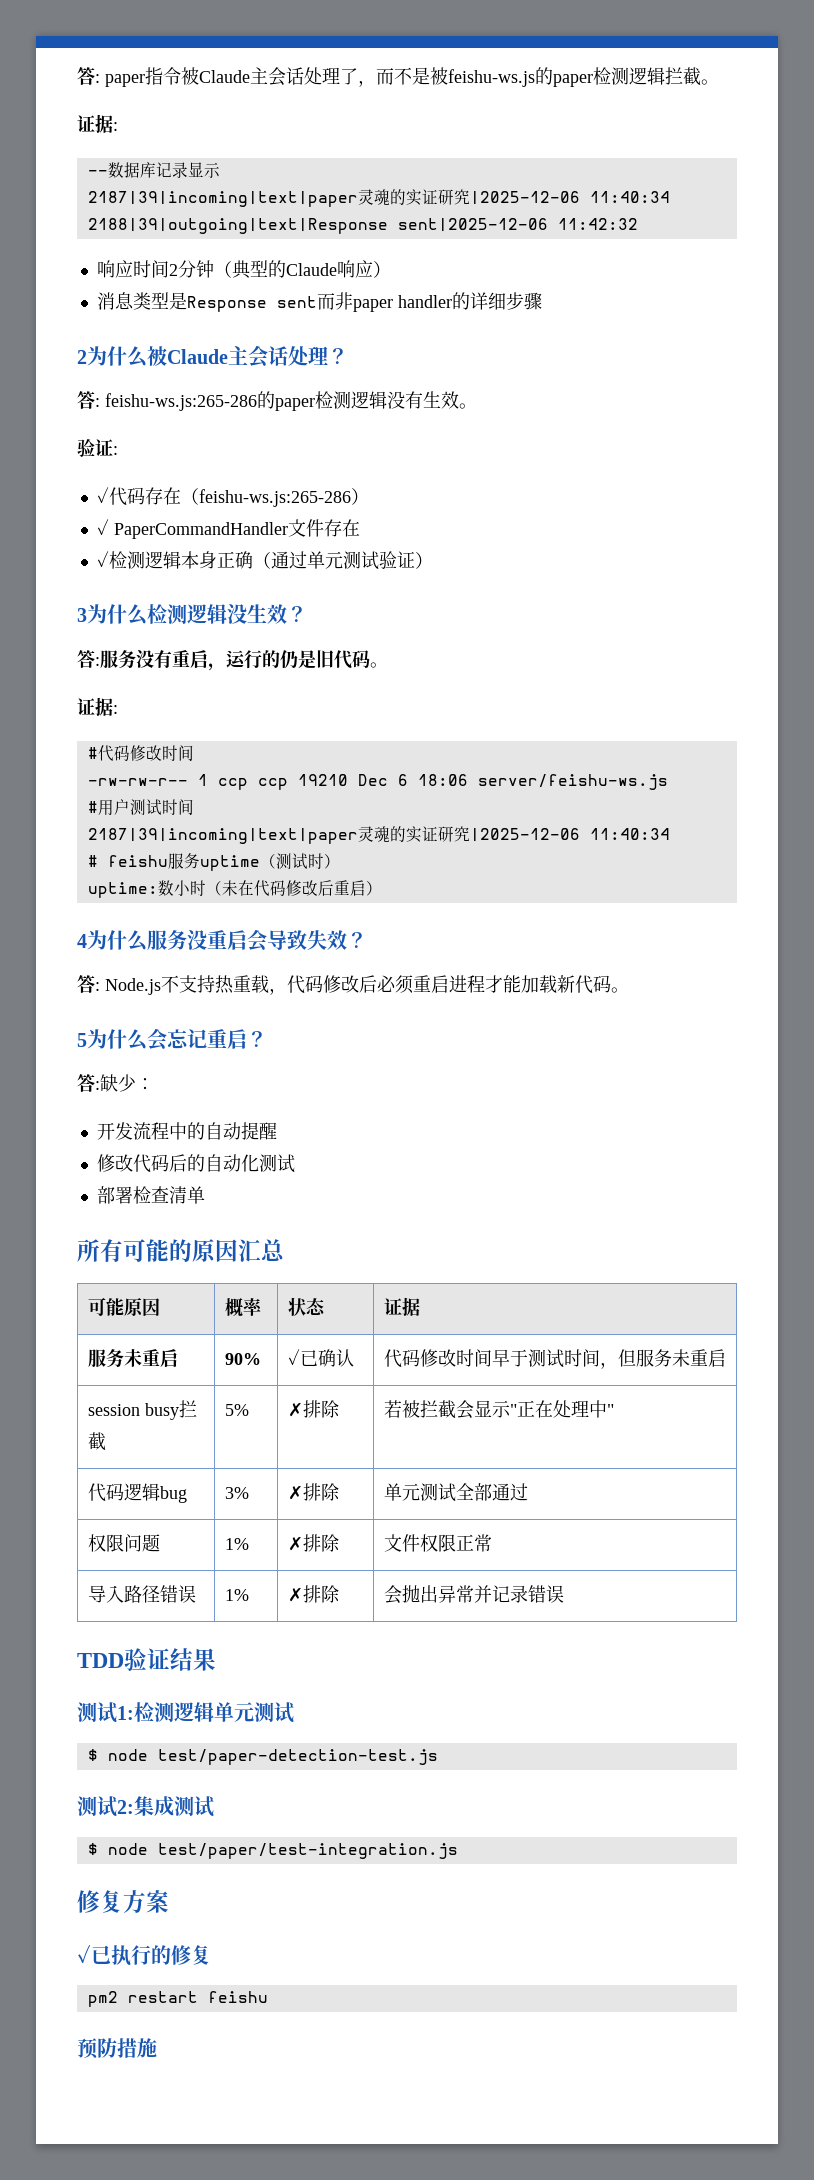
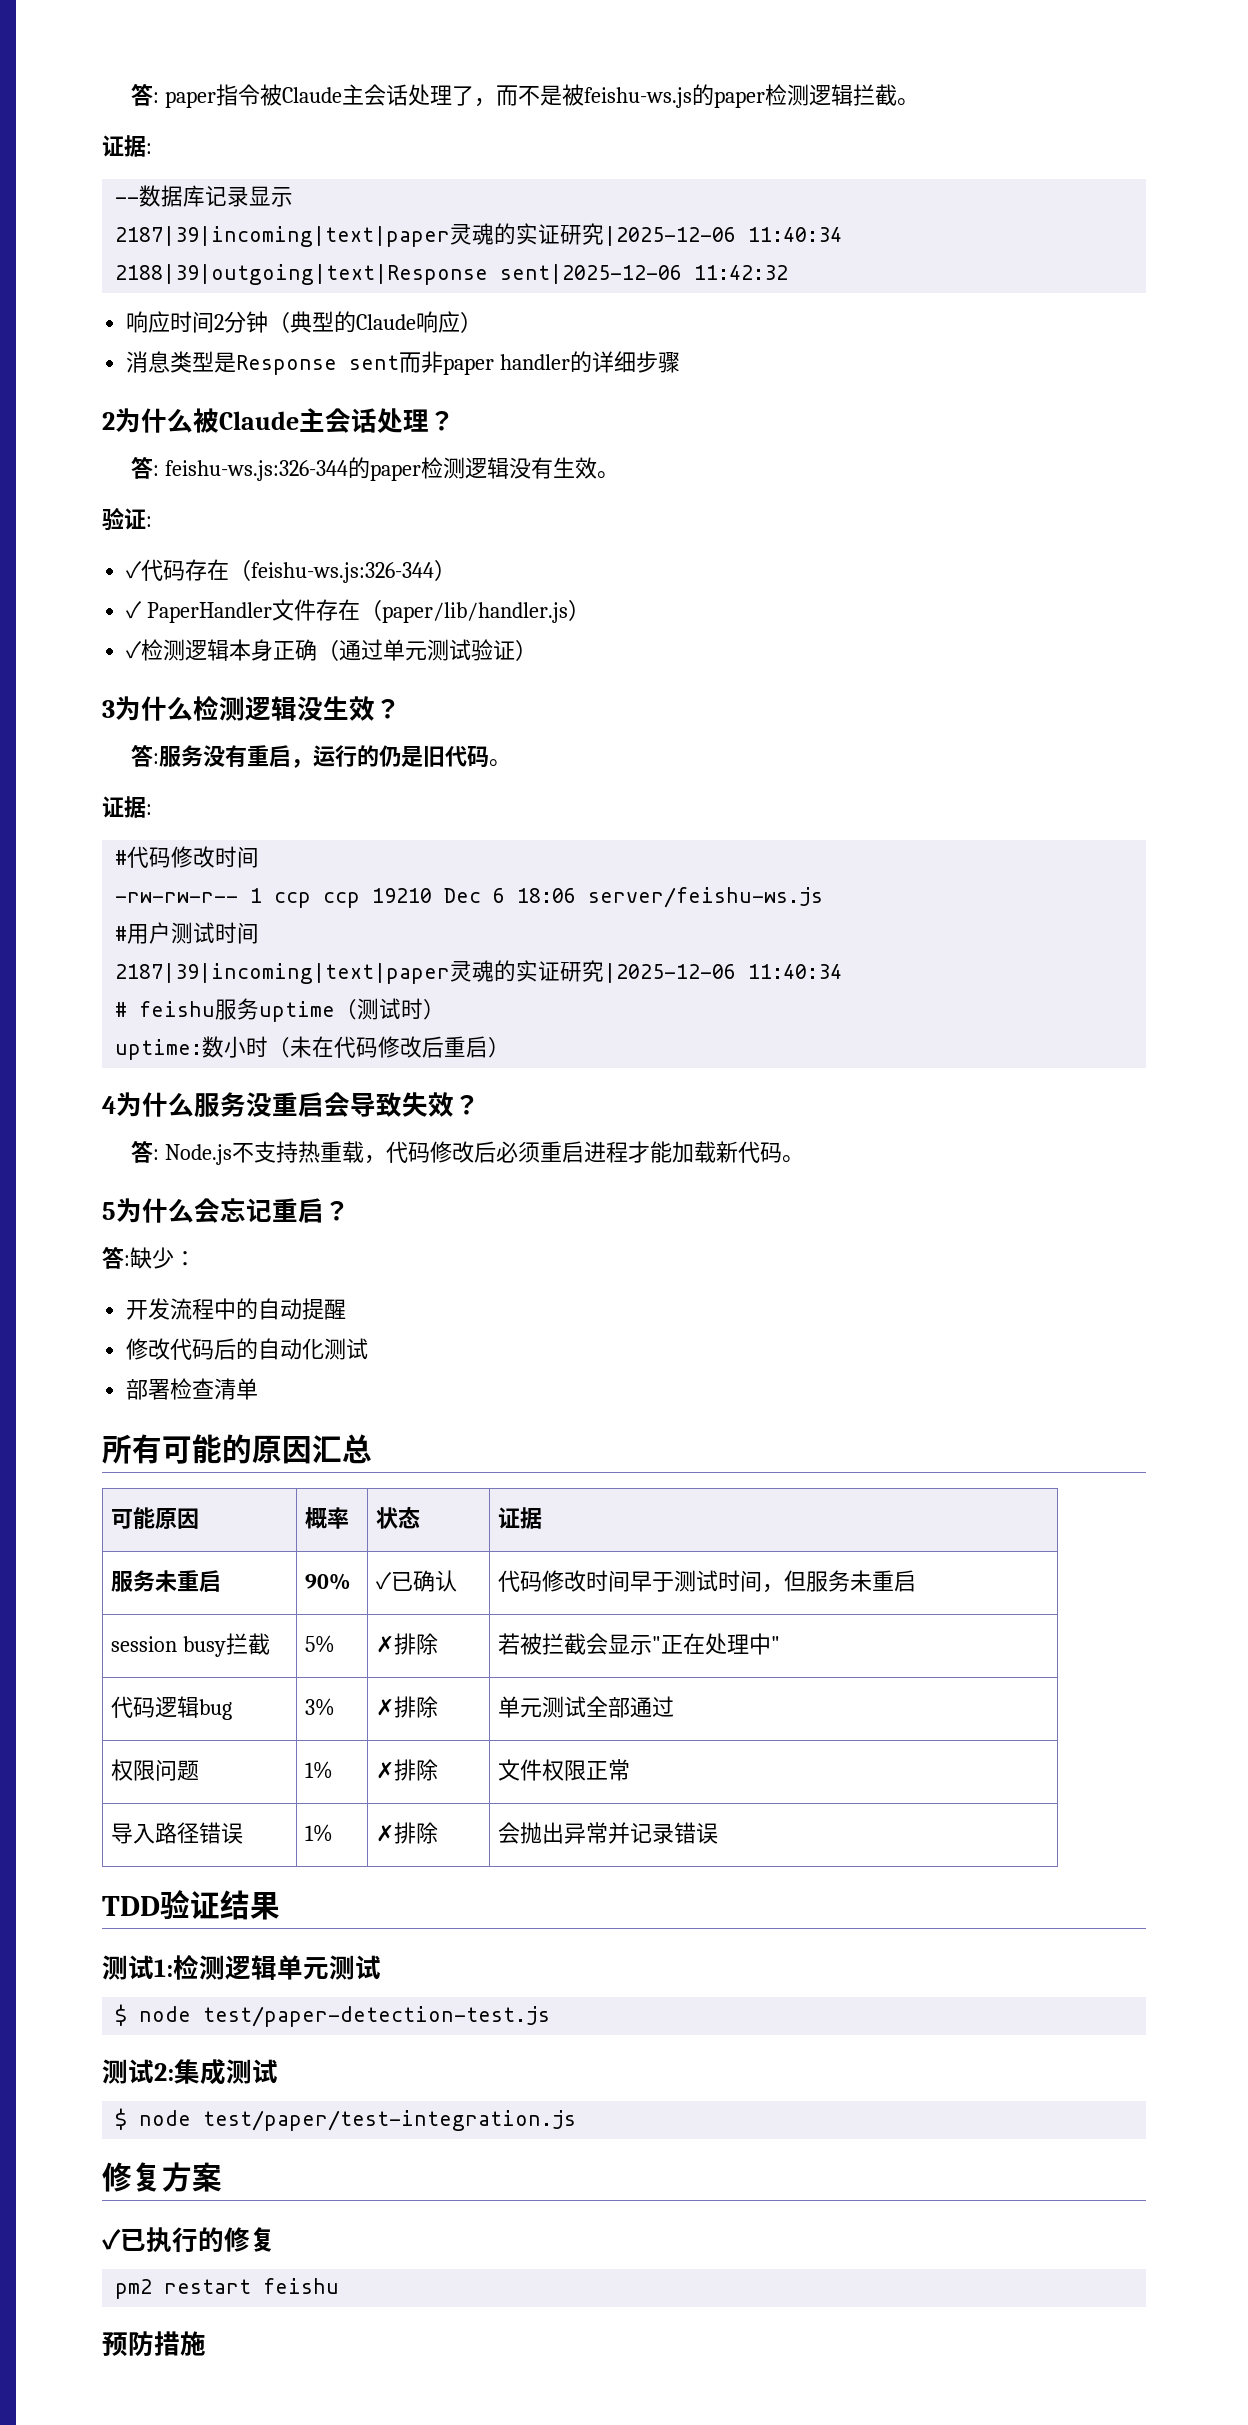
[105,393,257,411] feishu-ws.js:265-286 -> [165,460,349,481] feishu-ws.js:326-344
[198,488,369,507] [96,519,288,539] feishu-ws.js:265-286） // ✓ PaperCommandHandler -> [251,560,457,583] [126,600,273,623] feishu-ws.js:326-344） // ✓ PaperHandler
(360, 528) none -> [360,600,591,623] （paper/lib/handler.js）

